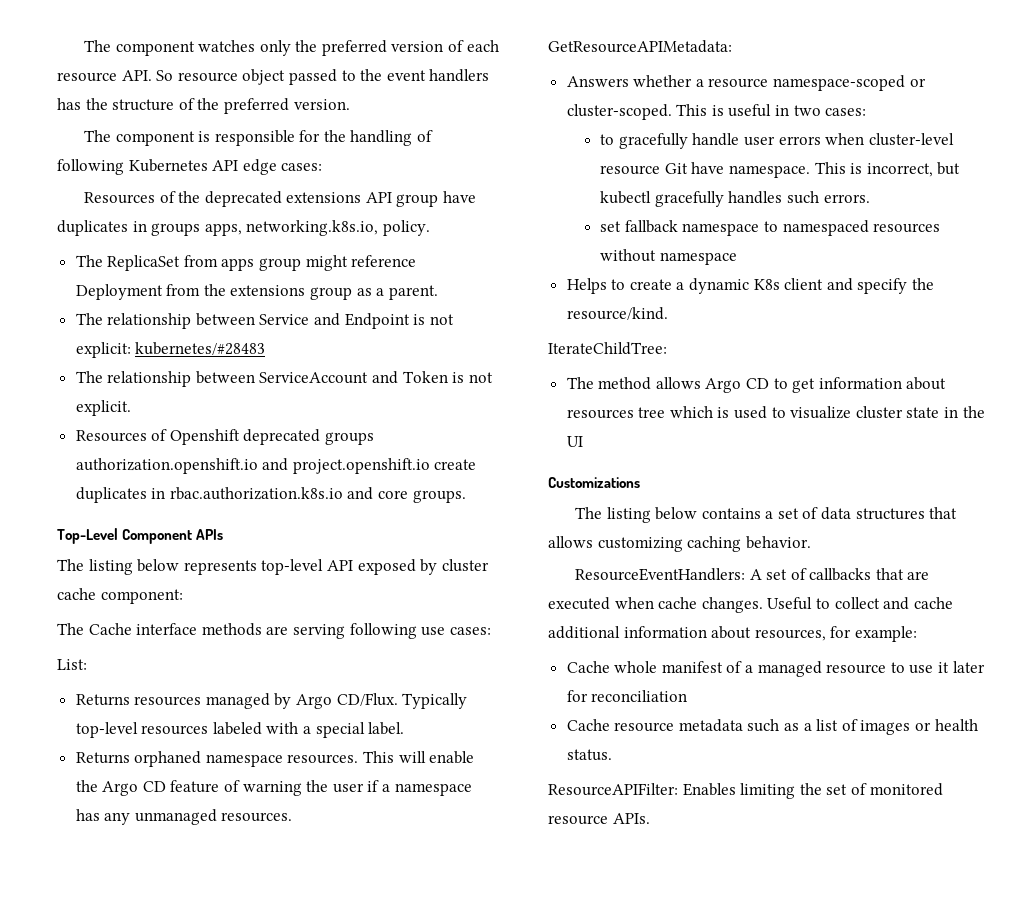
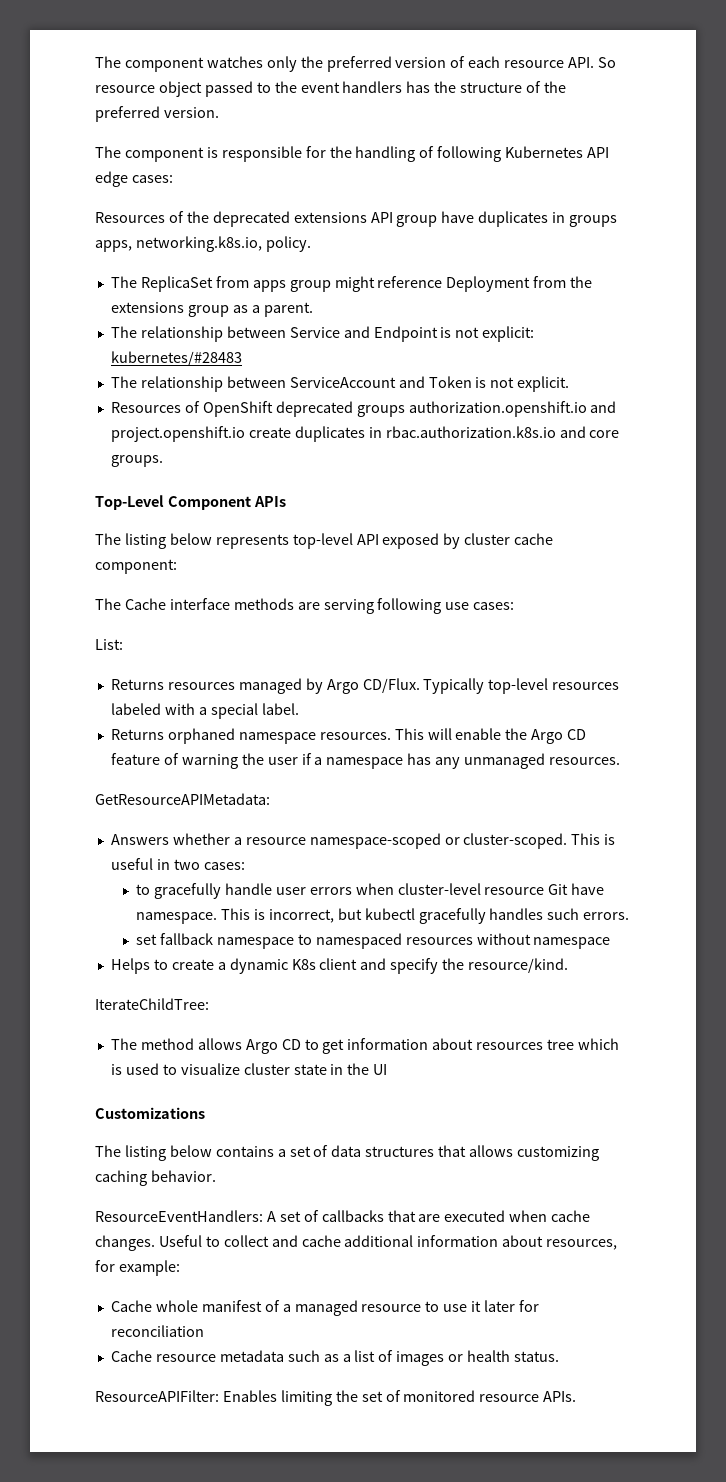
[169,429,240,445] Openshift -> [202,401,273,417] OpenShift

